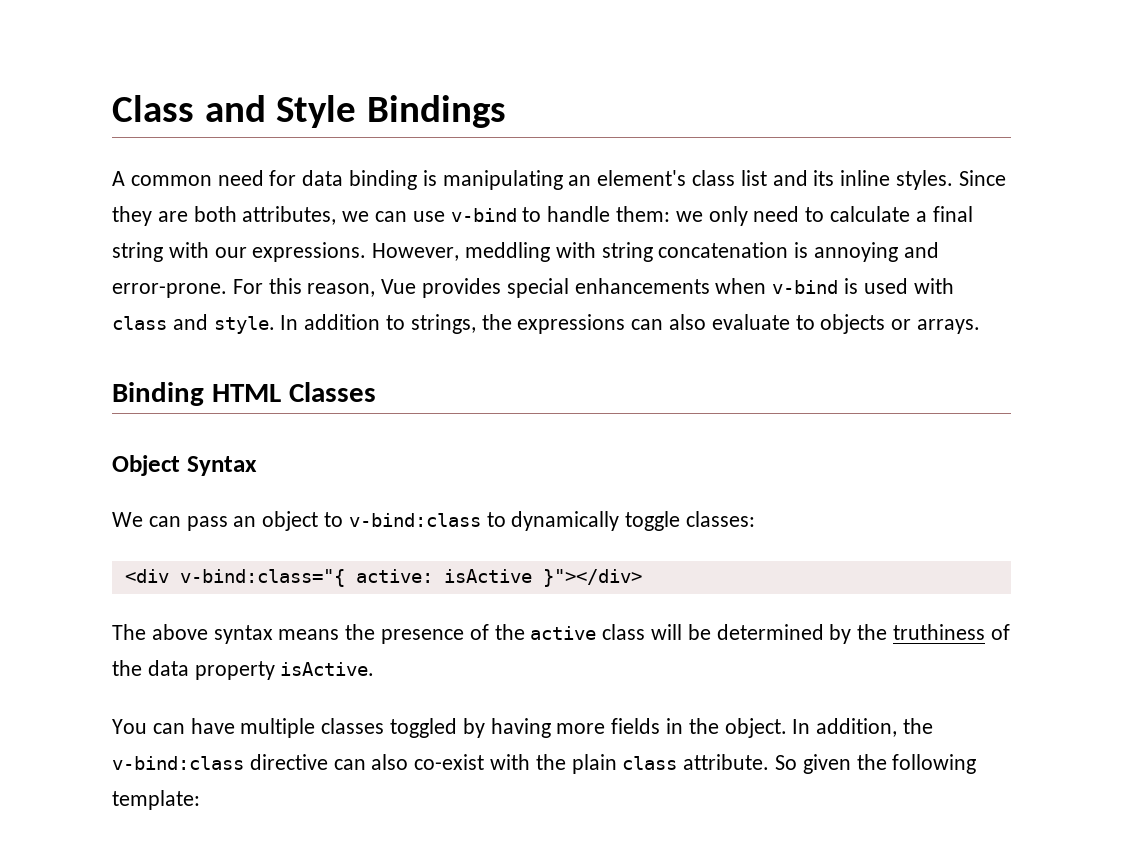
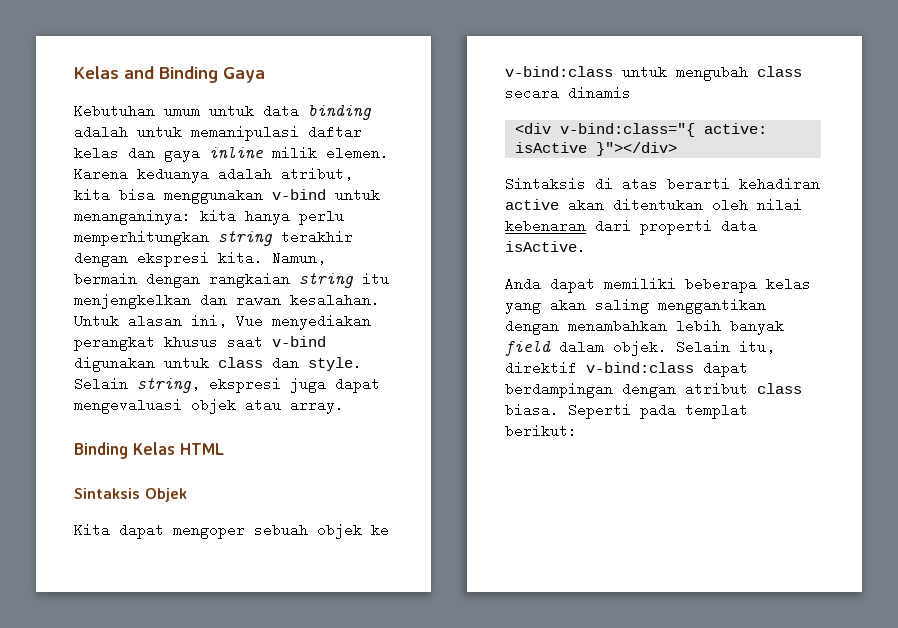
[112,95,506,128] [112,170,1006,190] [112,206,973,226] [112,242,939,262] [112,278,954,298] [112,314,981,334] [112,382,204,406] Class and Style Bindings // A common need for data binding is manipulating an element's class list and its inline styles. Since they are both attributes, we can use v-bind to handle them: we only need to calculate a final string with our expressions. However, meddling with string concatenation is annoying and error-prone. For this reason, Vue provides special enhancements when v-bind is used with class and style. In addition to strings, the expressions can also evaluate to objects or arrays. // Binding -> [74,66,265,83] [74,104,372,120] [74,125,362,141] [74,146,389,162] [74,167,353,183] [74,188,380,204] [74,209,344,225] [74,230,353,246] [74,251,326,267] [74,272,389,288] [74,293,380,309] [74,314,371,330] [74,335,326,351] [74,356,362,372] [74,377,380,393] [74,398,344,414] [74,442,175,459] Kelas and Binding Gaya // Kebutuhan umum untuk data binding adalah untuk memanipulasi daftar kelas dan gaya inline milik elemen. Karena keduanya adalah atribut, kita bisa menggunakan v-bind untuk menanganinya: kita hanya perlu memperhitungkan string terakhir dengan ekspresi kita. Namun, bermain dengan rangkaian string itu menjengkelkan dan rawan kesalahan. Untuk alasan ini, Vue menyediakan perangkat khusus saat v-bind digunakan untuk class dan style. Selain string, ekspresi juga dapat mengevaluasi objek atau array. // Binding Kelas
[288,382,376,402] [112,455,257,476] [112,511,756,531] Classes // Object Syntax // We can pass an object to v-bind:class to dynamically toggle classes: -> [74,488,187,502] [74,523,389,539] [505,65,802,81] [505,86,631,100] // Sintaksis Objek // Kita dapat mengoper sebuah objek ke v-bind:class untuk mengubah class secara dinamis
[112,624,1010,644] [112,660,375,680] [112,718,934,738] [112,754,977,774] [112,790,200,810] The above syntax means the presence of the active class will be determined by the truthiness of the data property isActive. // You can have multiple classes toggled by having more fields in the object. In addition, the v-bind:class directive can also co-exist with the plain class attribute. So given the following template: -> [505,177,820,191] [505,198,802,212] [505,219,757,235] [505,240,586,254] [505,277,811,293] [505,298,766,314] [505,319,784,335] [505,340,775,356] [505,361,748,377] [505,382,802,398] [505,403,748,419] [505,424,577,438] Sintaksis di atas berarti kehadiran active akan ditentukan oleh nilai kebenaran dari properti data isActive. // Anda dapat memiliki beberapa kelas yang akan saling menggantikan dengan menambahkan lebih banyak field dalam objek. Selain itu, direktif v-bind:class dapat berdampingan dengan atribut class biasa. Seperti pada templat berikut:

